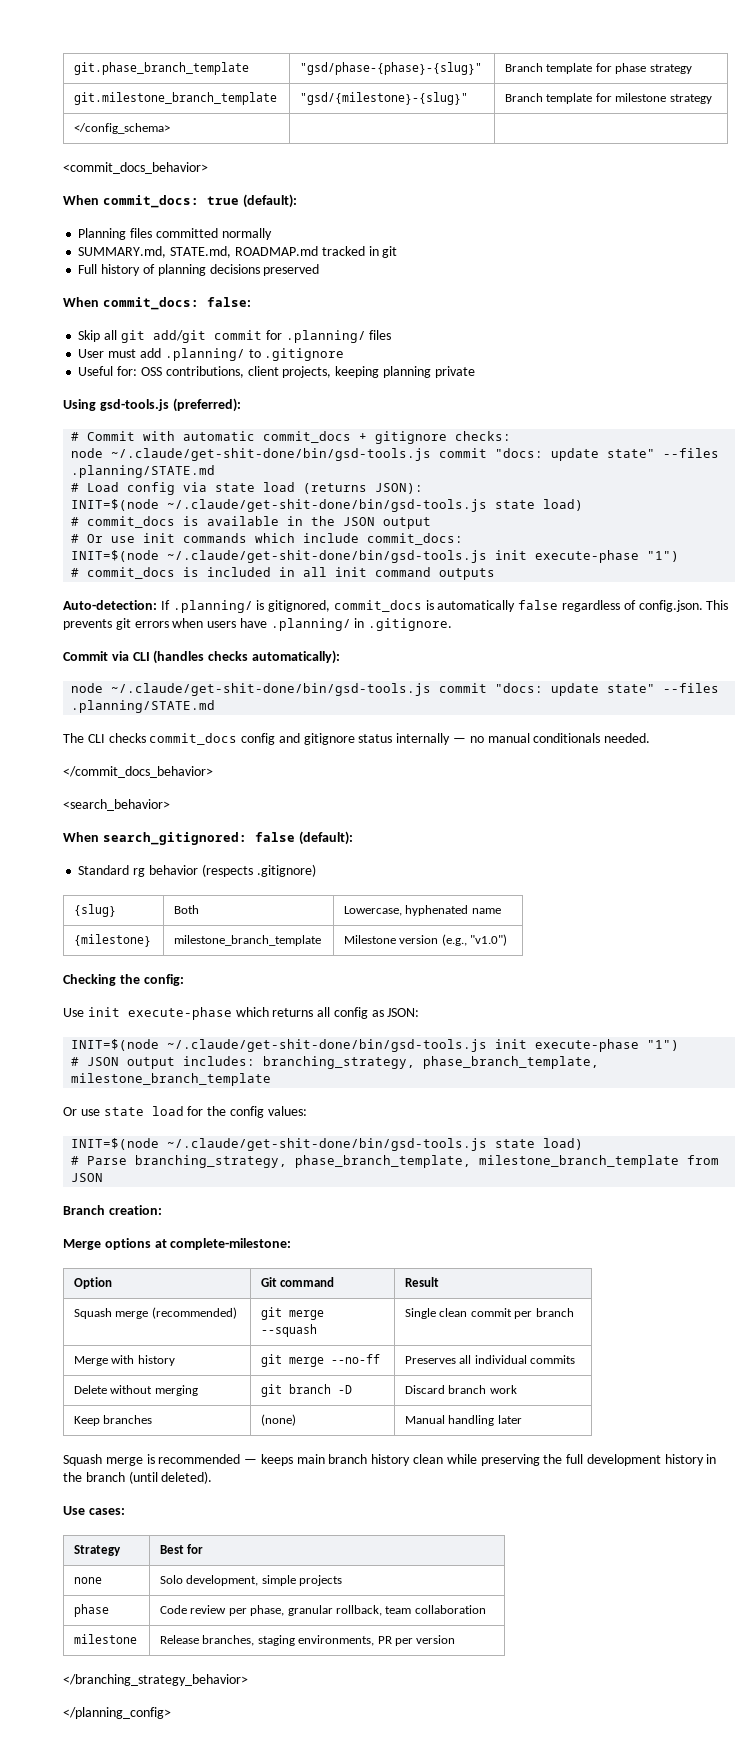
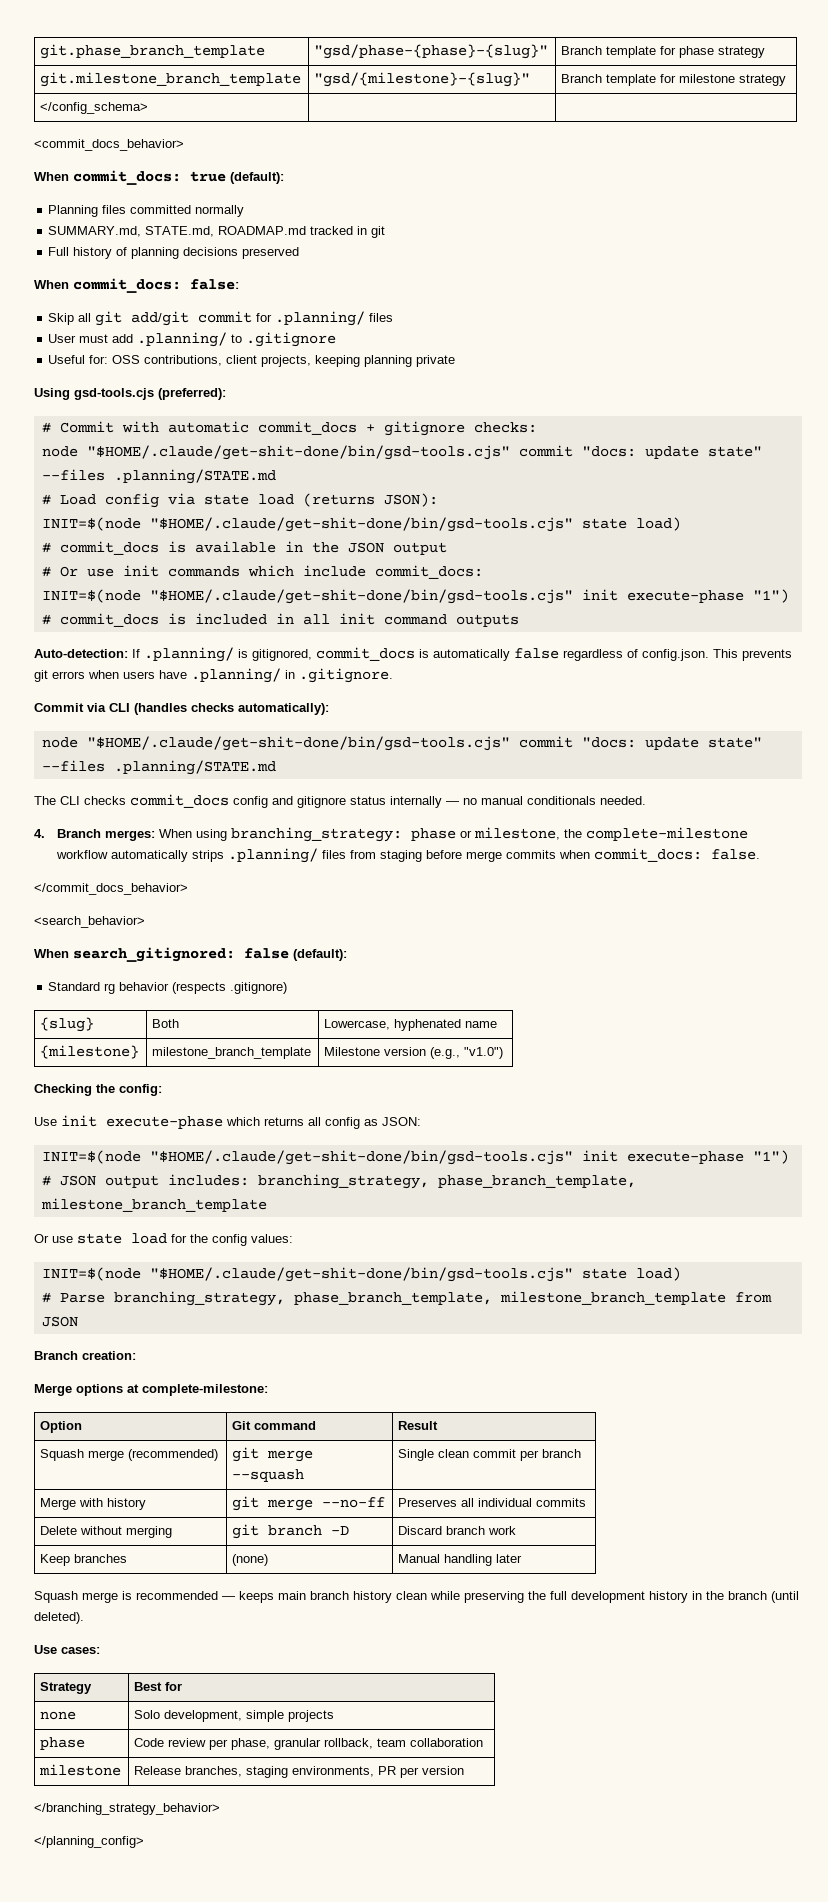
[99,399,169,411] gsd-tools.js -> [74,388,154,400] gsd-tools.cjs
[111,448,432,461] ~/.claude/get-shit-done/bin/gsd-tools.js -> [86,445,510,460] "$HOME/.claude/get-shit-done/bin/gsd-tools.cjs"
[167,499,488,512] ~/.claude/get-shit-done/bin/gsd-tools.js -> [149,517,573,532] "$HOME/.claude/get-shit-done/bin/gsd-tools.cjs"
[167,550,488,563] ~/.claude/get-shit-done/bin/gsd-tools.js -> [149,589,573,604] "$HOME/.claude/get-shit-done/bin/gsd-tools.cjs"
[111,683,432,696] ~/.claude/get-shit-done/bin/gsd-tools.js -> [86,736,510,751] "$HOME/.claude/get-shit-done/bin/gsd-tools.cjs"
(651, 738) none -> [34,827,749,842] [56,848,761,863] // 4. Branch merges: When using branching_strategy: phase or milestone, the complete-milestone workflow automatically strips .planning/ files from staging before merge commits when commit_docs: false.
[167,1039,488,1052] ~/.claude/get-shit-done/bin/gsd-tools.js -> [149,1150,573,1165] "$HOME/.claude/get-shit-done/bin/gsd-tools.cjs"
[167,1138,488,1151] ~/.claude/get-shit-done/bin/gsd-tools.js -> [149,1267,573,1282] "$HOME/.claude/get-shit-done/bin/gsd-tools.cjs"

